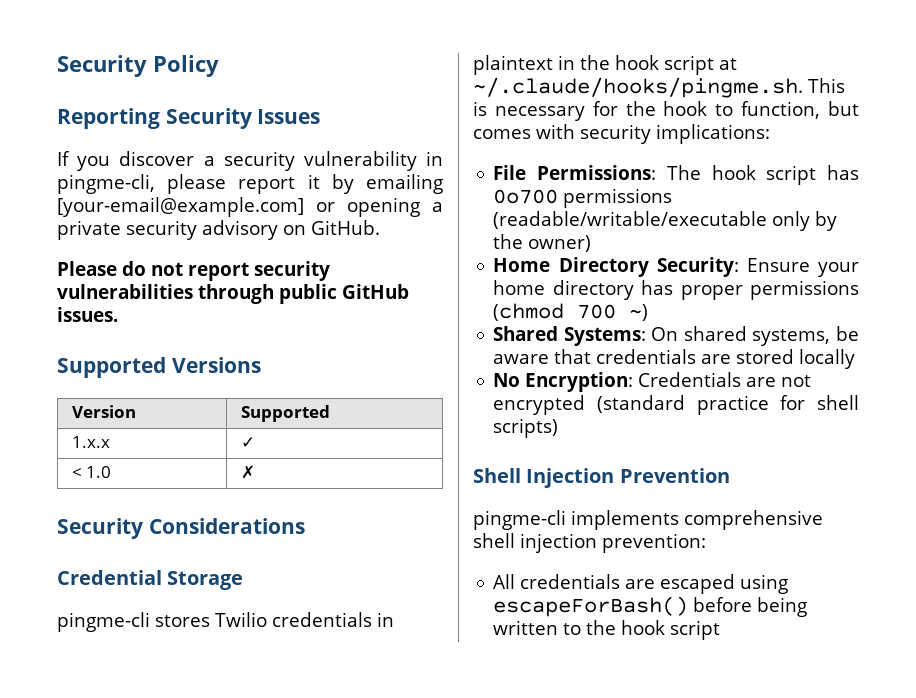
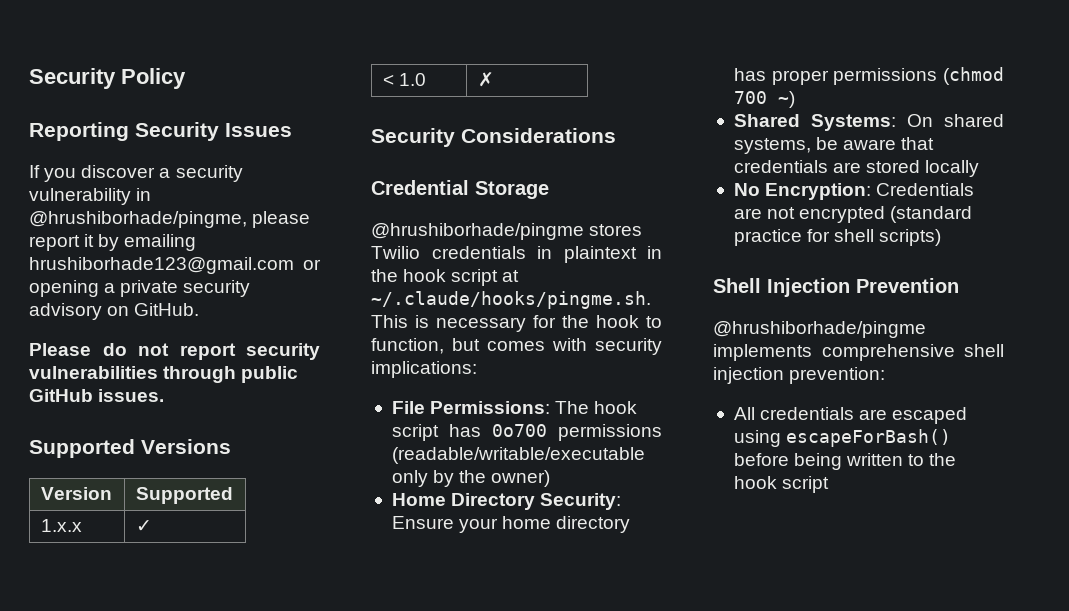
[57,174,155,194] pingme-cli, -> [29,211,247,228] @hrushiborhade/pingme,
[57,197,304,217] [your-email@example.com] -> [29,257,294,274] hrushiborhade123@gmail.com
[57,612,150,632] pingme-cli -> [371,223,584,240] @hrushiborhade/pingme
[473,510,566,530] pingme-cli -> [713,321,926,338] @hrushiborhade/pingme

